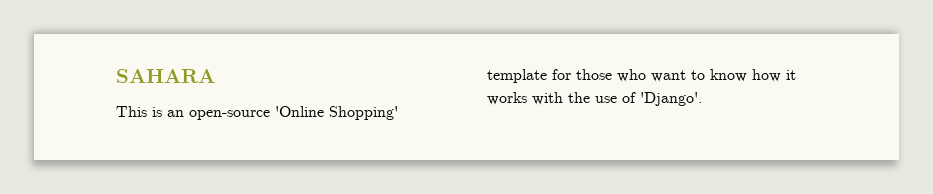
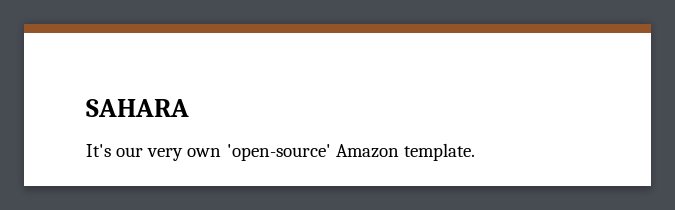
[116,106,398,120] [487,69,796,83] [487,92,702,106] This is an open-source 'Online Shopping' template for those who want to know how it works with the use of 'Django'. -> [86,143,475,161] It's our very own 'open-source' Amazon template.

